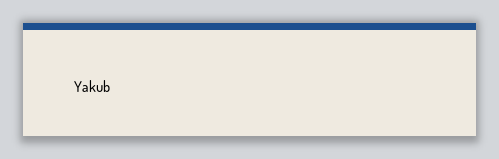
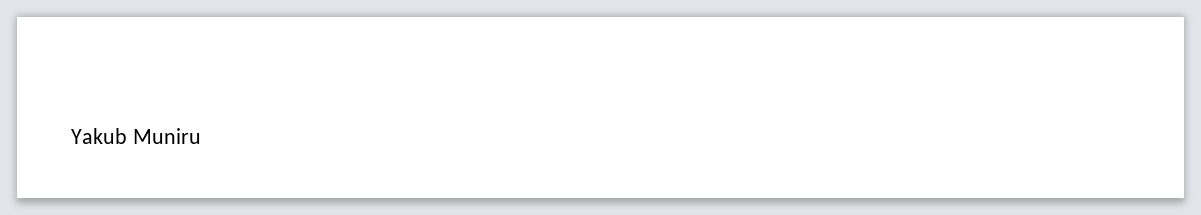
(110, 86) none -> [132,128,201,144] Muniru

